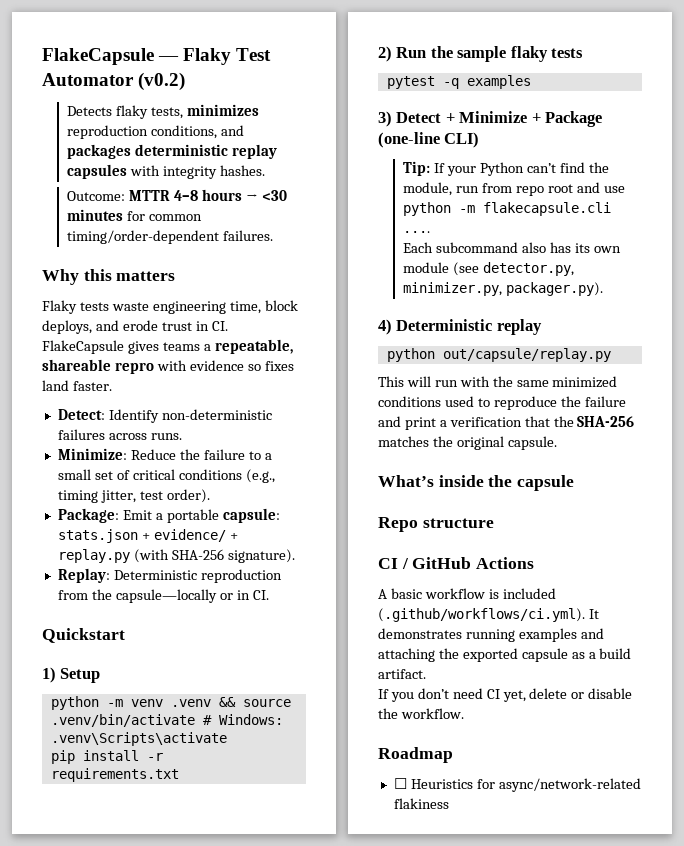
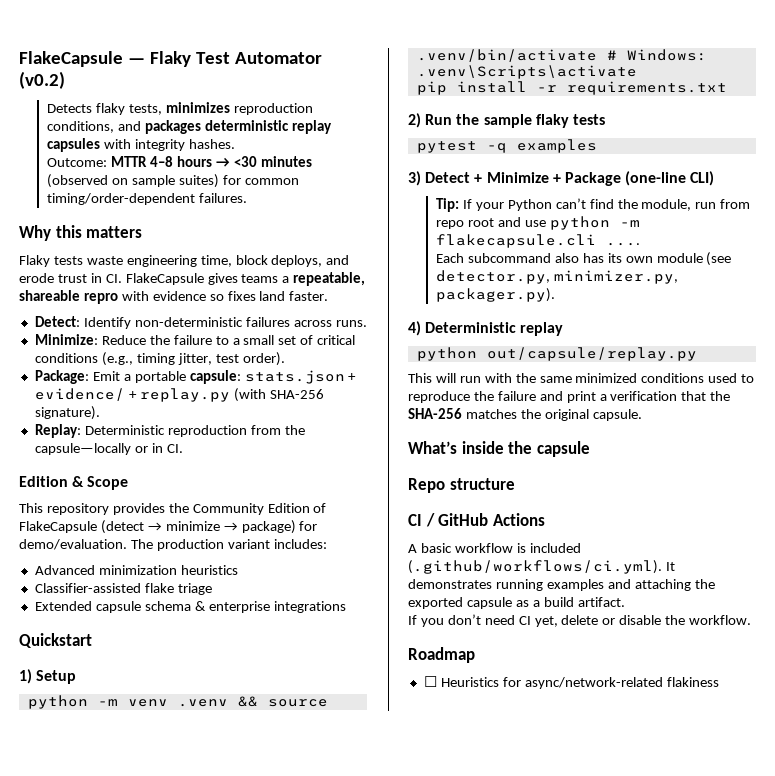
(124, 215) none -> [47,174,219,188] (observed on sample suites)
(269, 595) none -> [19,476,129,490] [19,503,327,515] [19,520,318,534] [19,539,327,551] [34,565,238,575] [34,583,212,595] [34,601,346,613] // Edition & Scope // This repository provides the Community Edition of FlakeCapsule (detect → minimize → package) for demo/evaluation. The production variant includes: // Advanced minimization heuristics // Classifier-assisted flake triage // Extended capsule schema & enterprise integrations

